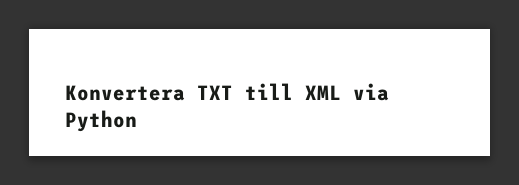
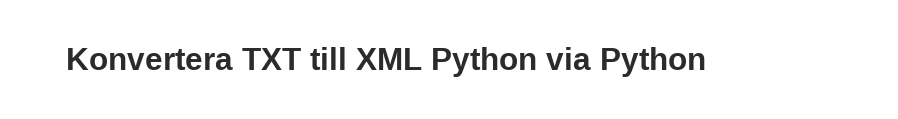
(341, 92) none -> [431,47,537,77] Python

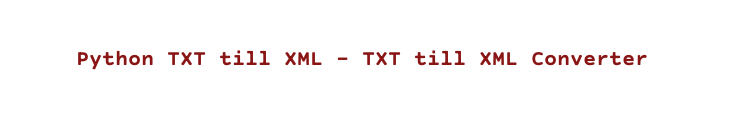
[66,47,706,77] Konvertera TXT till XML Python via Python -> [76,50,648,70] Python TXT till XML - TXT till XML Converter

